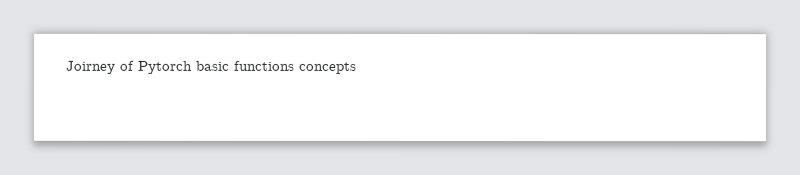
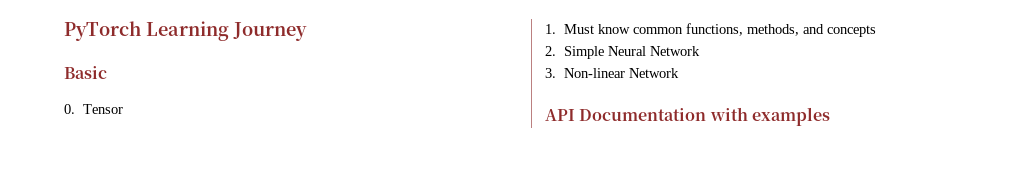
[66,60,357,74] Joirney of Pytorch basic functions concepts -> [64,21,307,41] [64,66,107,79] [64,104,123,114] [545,23,876,37] [545,46,700,59] [545,68,679,78] [545,107,830,126] PyTorch Learning Journey // Basic // 0. Tensor // 1. Must know common functions, methods, and concepts // 2. Simple Neural Network // 3. Non-linear Network // API Documentation with examples

